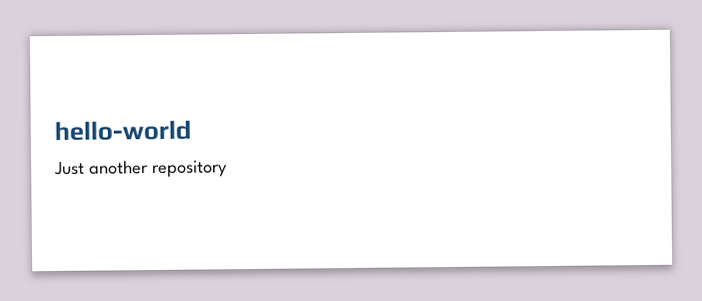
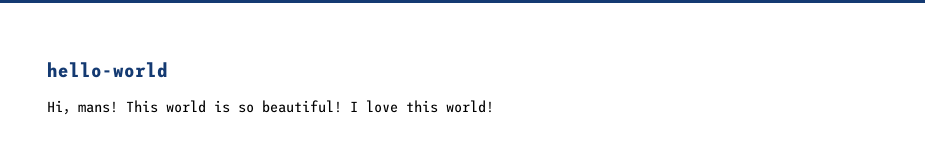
[54,160,227,178] Just another repository -> [47,100,494,115] Hi，mans! This world is so beautiful! I love this world!

